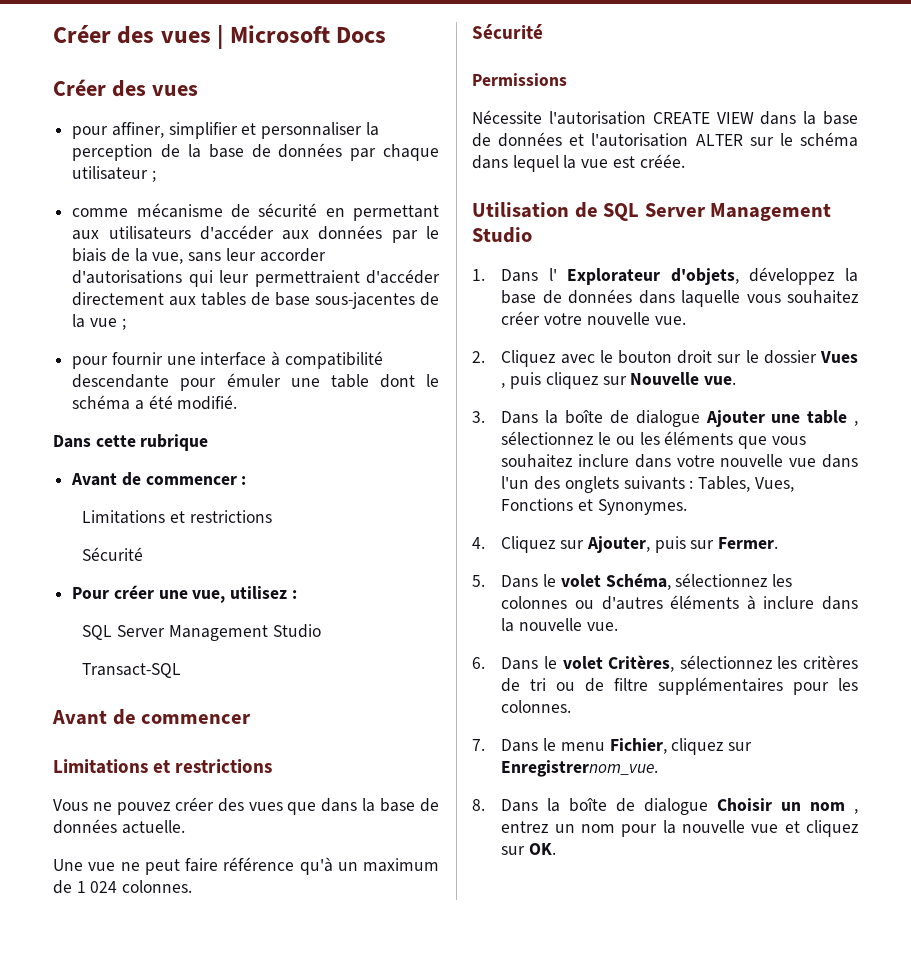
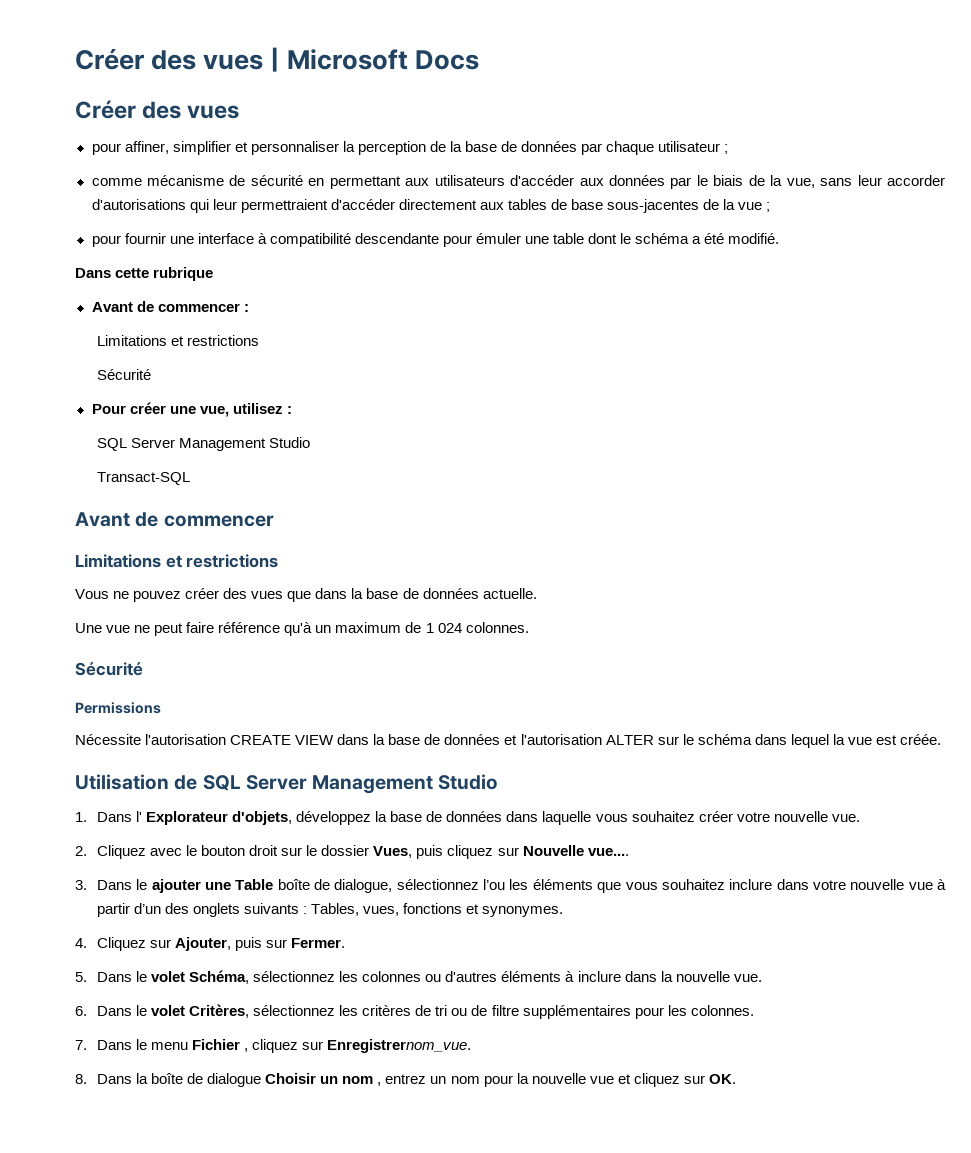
[820,351,858,363] [501,383,506,388] Vues , -> [373,846,413,858] Vues,
[704,376,737,385] vue. -> [587,848,629,856] vue....
[545,410,858,427] [501,431,635,445] la boîte de dialogue Ajouter une table , sélectionnez le ou -> [136,879,506,893] le ajouter une Table boîte de dialogue, sélectionnez l’ou
[822,454,858,468] [501,476,530,489] dans l'un -> [937,879,947,890] [96,903,162,917] à partir d’un
[754,477,794,492] [501,498,687,515] Vues, Fonctions et Synonymes. -> [363,903,564,917] vues, fonctions et synonymes.
[609,738,667,754] Fichier, -> [192,1039,249,1052] Fichier ,

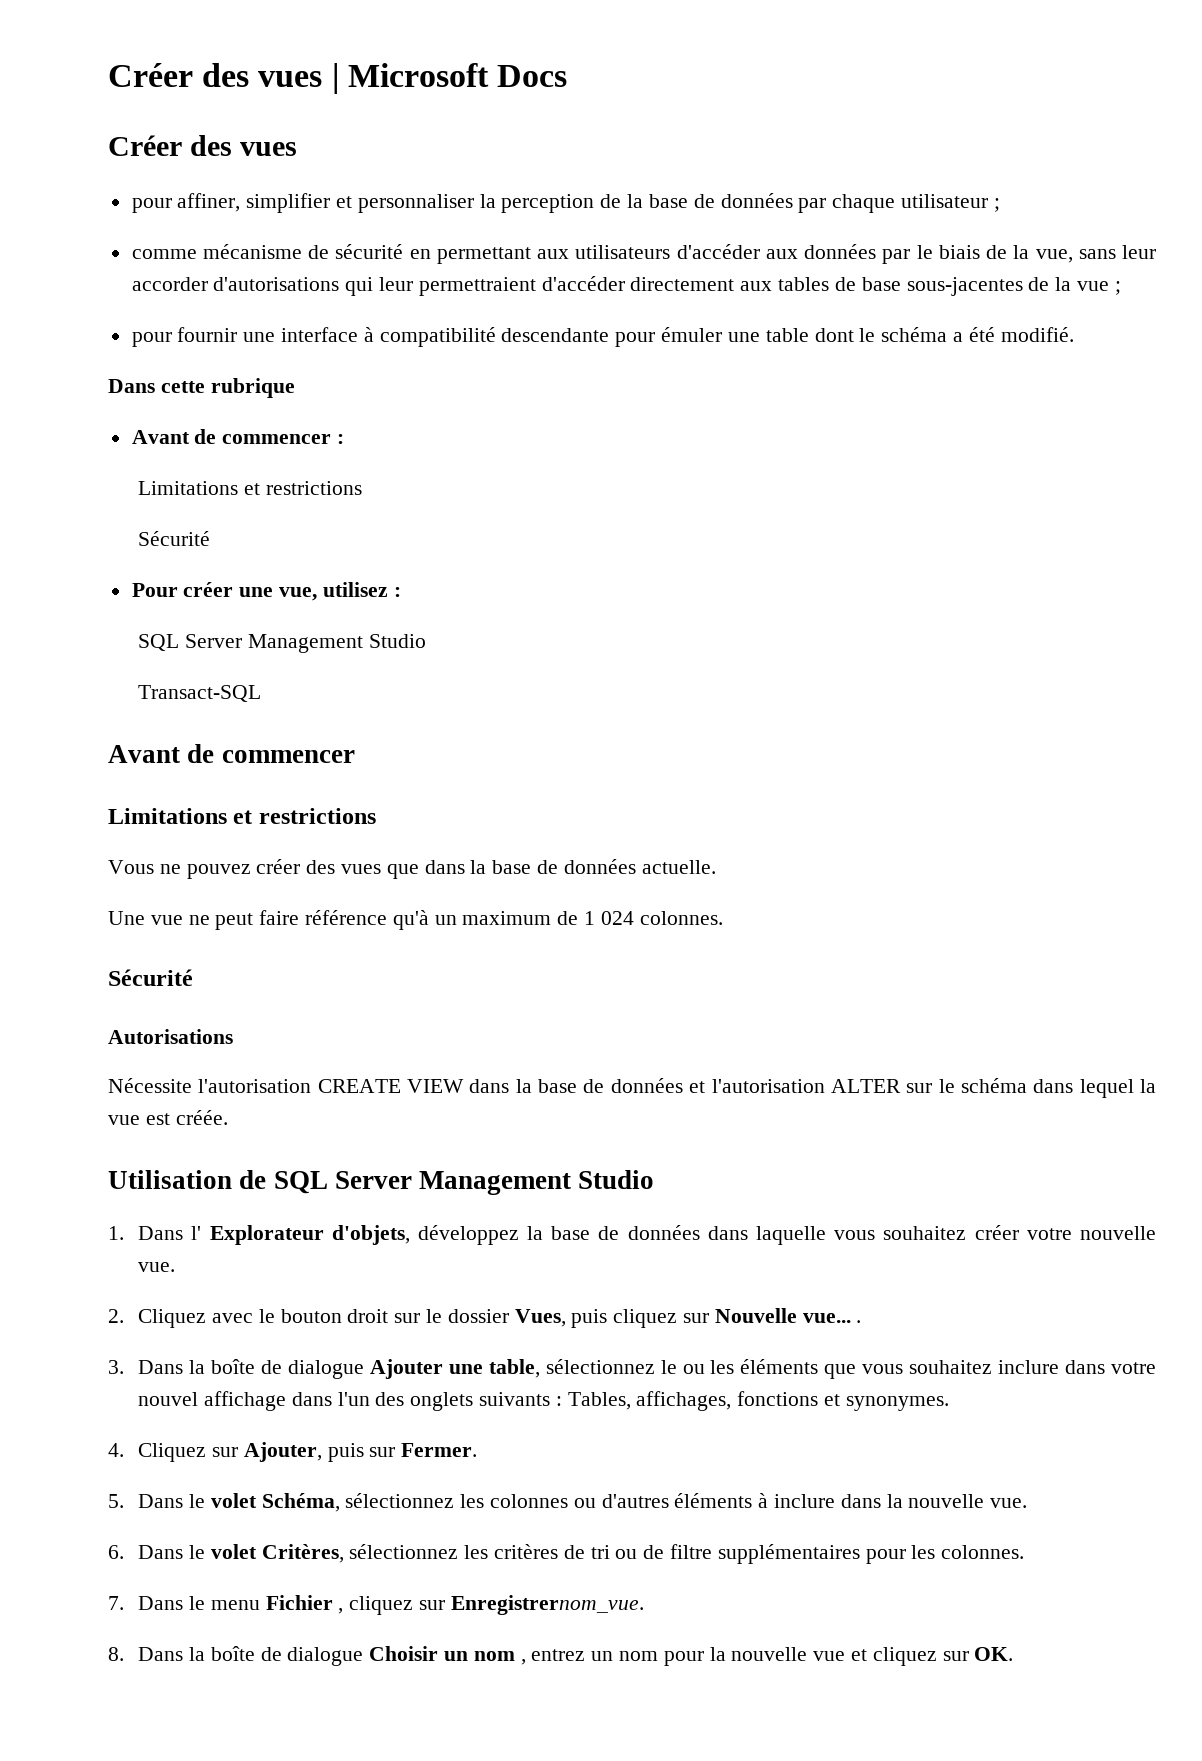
[75,702,161,714] Permissions -> [108,1029,233,1044] Autorisations
[587,848,629,856] vue.... -> [802,1313,862,1323] vue... .
[136,879,506,893] le ajouter une Table boîte de dialogue, sélectionnez l’ou -> [189,1359,705,1379] la boîte de dialogue Ajouter une table, sélectionnez le ou
[850,879,947,890] [96,903,162,917] nouvelle vue à partir d’un -> [138,1391,370,1411] nouvel affichage dans l'un
[363,906,400,916] vues, -> [636,1391,732,1411] affichages,

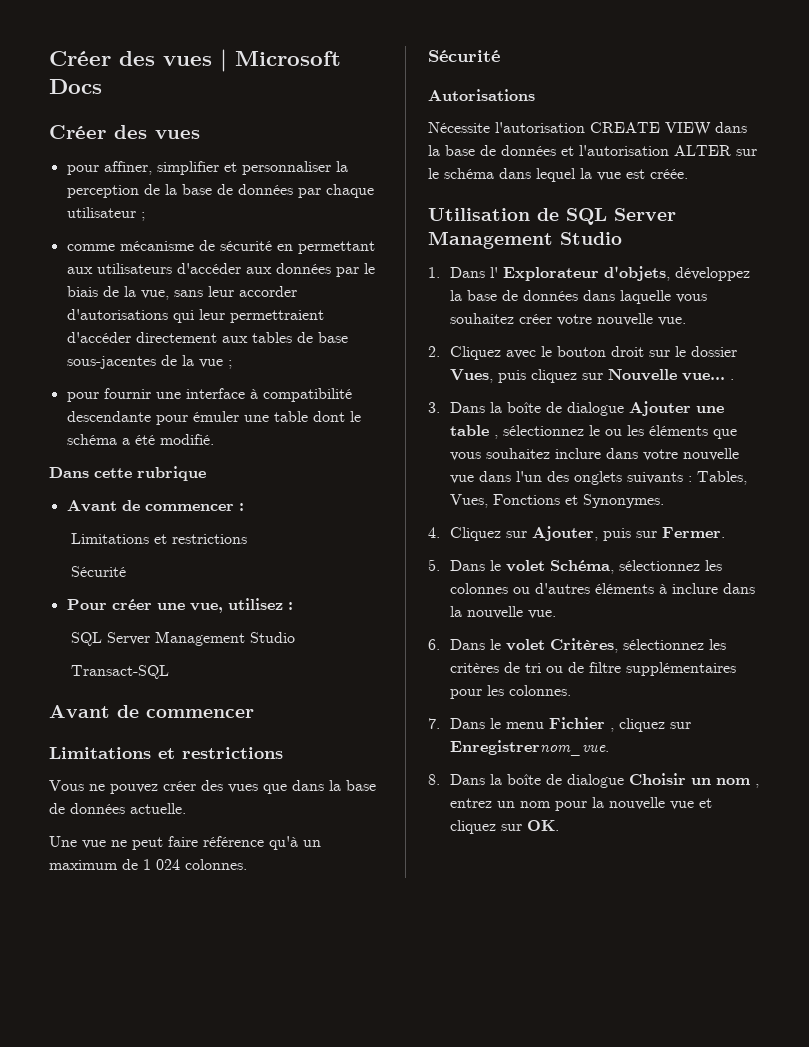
[488,1359,540,1378] table, -> [449,425,498,439] table ,
[138,1391,286,1411] nouvel affichage -> [682,448,739,461] [449,475,474,484] nouvelle vue
[636,1391,949,1411] affichages, fonctions et synonymes. -> [449,494,664,508] Vues, Fonctions et Synonymes.

